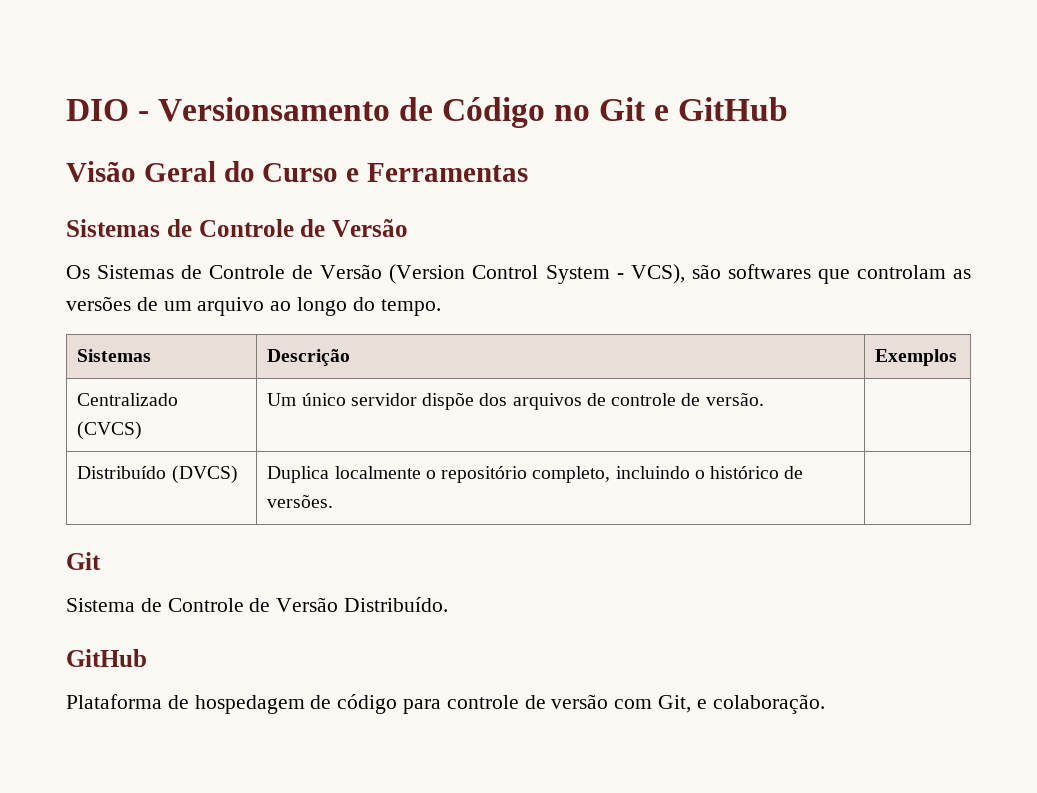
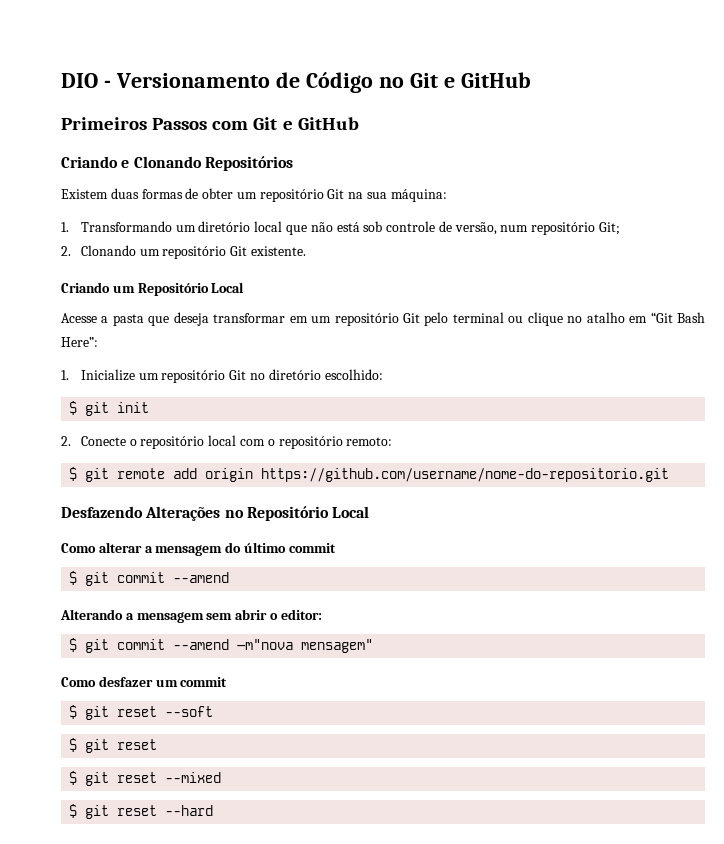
[158,97,391,122] Versionsamento -> [115,73,270,88] Versionamento
[66,161,529,182] [66,219,408,237] [66,264,972,284] [66,296,441,316] [77,349,152,362] [267,349,351,366] [875,349,958,366] [77,393,179,406] [77,421,143,440] [267,393,764,410] [77,465,238,484] [267,466,804,483] [267,495,334,508] [66,552,101,570] [66,597,449,612] [66,649,147,667] [66,694,825,714] Visão Geral do Curso e Ferramentas // Sistemas de Controle de Versão // Os Sistemas de Controle de Versão (Version Control System - VCS), são softwares que controlam as versões de um arquivo ao longo do tempo. // Sistemas | Descrição | Exemplos // Centralizado (CVCS) | Um único servidor dispõe dos arquivos de controle de versão. | // Distribuído (DVCS) | Duplica localmente o repositório completo, incluindo o histórico de versões. | // Git // Sistema de Controle de Versão Distribuído. // GitHub // Plataforma de hospedagem de código para controle de versão com Git, e colaboração. -> [61,117,359,130] [61,156,293,171] [61,188,447,202] [61,221,621,235] [61,245,307,259] [61,282,245,296] [61,312,706,326] [61,337,98,347] [61,369,383,383] [69,401,150,416] [61,435,393,449] [69,467,670,482] [61,506,370,521] [61,542,336,556] [69,571,230,586] [60,609,322,623] [69,638,374,653] [61,676,228,687] [69,705,214,720] [69,738,158,753] [69,771,222,786] [69,804,214,819] Primeiros Passos com Git e GitHub // Criando e Clonando Repositórios // Existem duas formas de obter um repositório Git na sua máquina: // 1. Transformando um diretório local que não está sob controle de versão, num repositório Git; // 2. Clonando um repositório Git existente. // Criando um Repositório Local // Acesse a pasta que deseja transformar em um repositório Git pelo terminal ou clique no atalho em “Git Bash Here”: // 1. Inicialize um repositório Git no diretório escolhido: // $ git init // 2. Conecte o repositório local com o repositório remoto: // $ git remote add origin https://github.com/username/nome-do-repositorio.git // Desfazendo Alterações no Repositório Local // Como alterar a mensagem do último commit // $ git commit --amend // Alterando a mensagem sem abrir o editor: // $ git commit --amend –m"nova mensagem" // Como desfazer um commit // $ git reset --soft // $ git reset // $ git reset --mixed // $ git reset --hard

